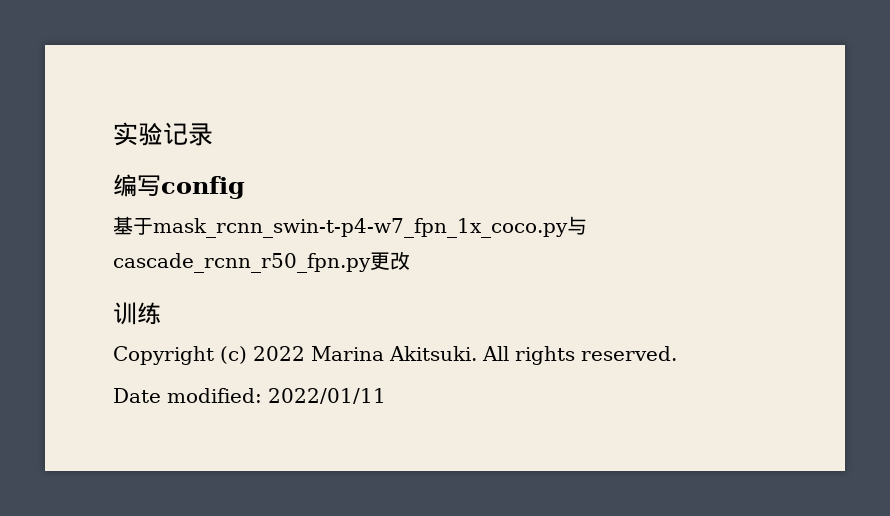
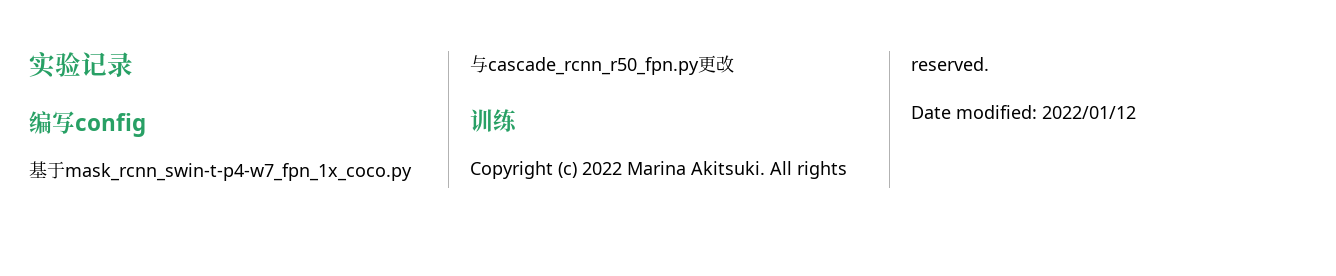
[268,388,386,404] 2022/01/11 -> [1042,106,1136,119] 2022/01/12

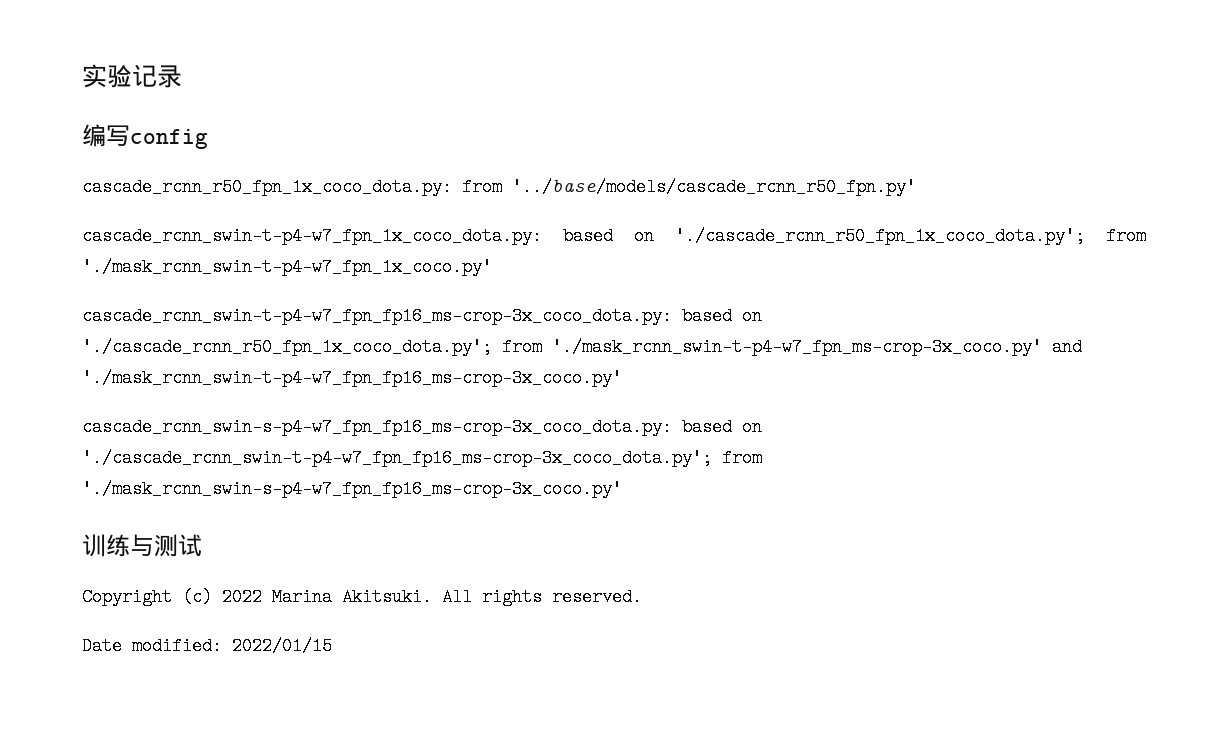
[29,161,412,181] [470,55,734,75] 基于mask_rcnn_swin-t-p4-w7_fpn_1x_coco.py与cascade_rcnn_r50_fpn.py更改 -> [82,178,916,196] [82,227,1146,245] [82,258,492,276] [82,307,762,325] [82,338,1082,356] [82,369,622,387] [82,418,762,436] [82,449,762,467] [82,480,622,498] cascade_rcnn_r50_fpn_1x_coco_dota.py: from '../base/models/cascade_rcnn_r50_fpn.py' // cascade_rcnn_swin-t-p4-w7_fpn_1x_coco_dota.py: based on './cascade_rcnn_r50_fpn_1x_coco_dota.py'; from './mask_rcnn_swin-t-p4-w7_fpn_1x_coco.py' // cascade_rcnn_swin-t-p4-w7_fpn_fp16_ms-crop-3x_coco_dota.py: based on './cascade_rcnn_r50_fpn_1x_coco_dota.py'; from './mask_rcnn_swin-t-p4-w7_fpn_ms-crop-3x_coco.py' and './mask_rcnn_swin-t-p4-w7_fpn_fp16_ms-crop-3x_coco.py' // cascade_rcnn_swin-s-p4-w7_fpn_fp16_ms-crop-3x_coco_dota.py: based on './cascade_rcnn_swin-t-p4-w7_fpn_fp16_ms-crop-3x_coco_dota.py'; from './mask_rcnn_swin-s-p4-w7_fpn_fp16_ms-crop-3x_coco.py'
(518, 120) none -> [130,534,202,557] 与测试
[1042,106,1136,119] 2022/01/12 -> [232,637,332,655] 2022/01/15

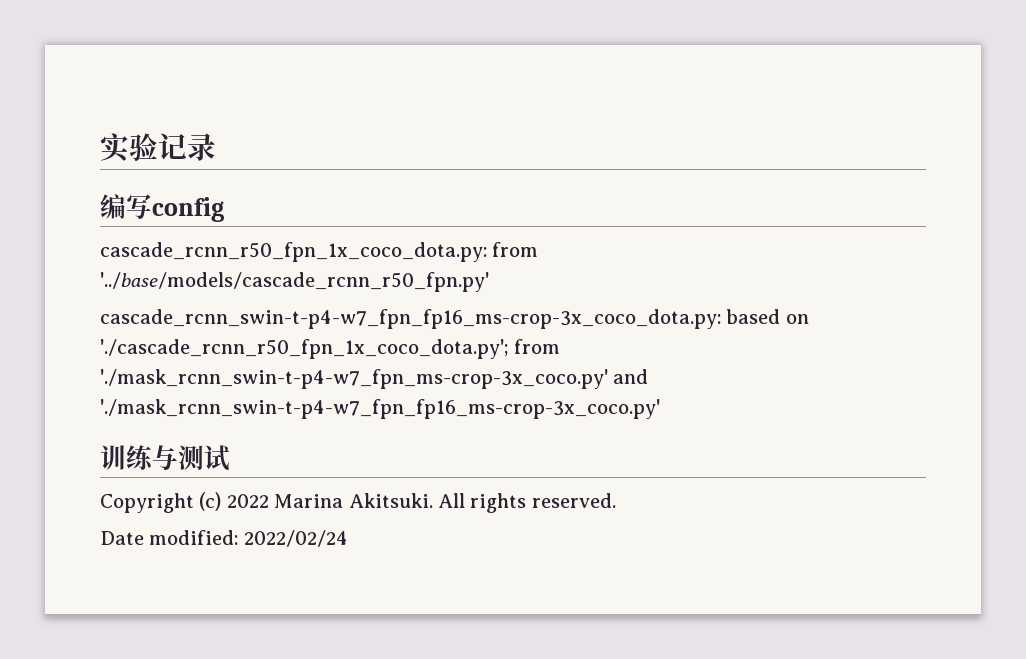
[82,227,1146,245] [82,258,492,276] // cascade_rcnn_swin-t-p4-w7_fpn_1x_coco_dota.py: based on './cascade_rcnn_r50_fpn_1x_coco_dota.py'; from './mask_rcnn_swin-t-p4-w7_fpn_1x_coco.py' -> (489, 282) none
[82,418,762,436] [82,449,762,467] [82,480,622,498] // cascade_rcnn_swin-s-p4-w7_fpn_fp16_ms-crop-3x_coco_dota.py: based on './cascade_rcnn_swin-t-p4-w7_fpn_fp16_ms-crop-3x_coco_dota.py'; from './mask_rcnn_swin-s-p4-w7_fpn_fp16_ms-crop-3x_coco.py' -> (660, 409) none
[232,637,332,655] 2022/01/15 -> [243,530,348,547] 2022/02/24

